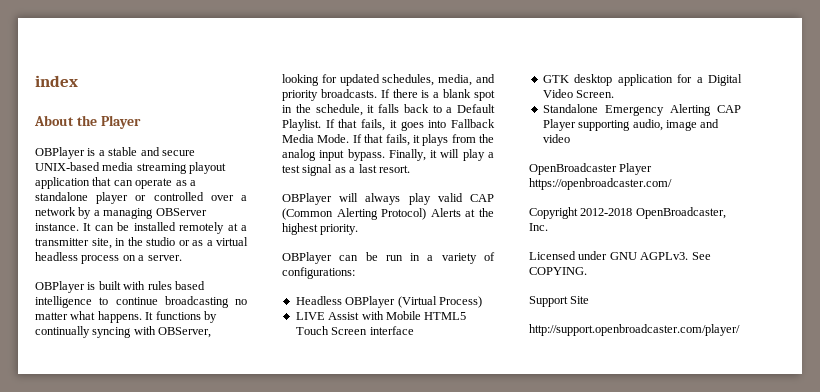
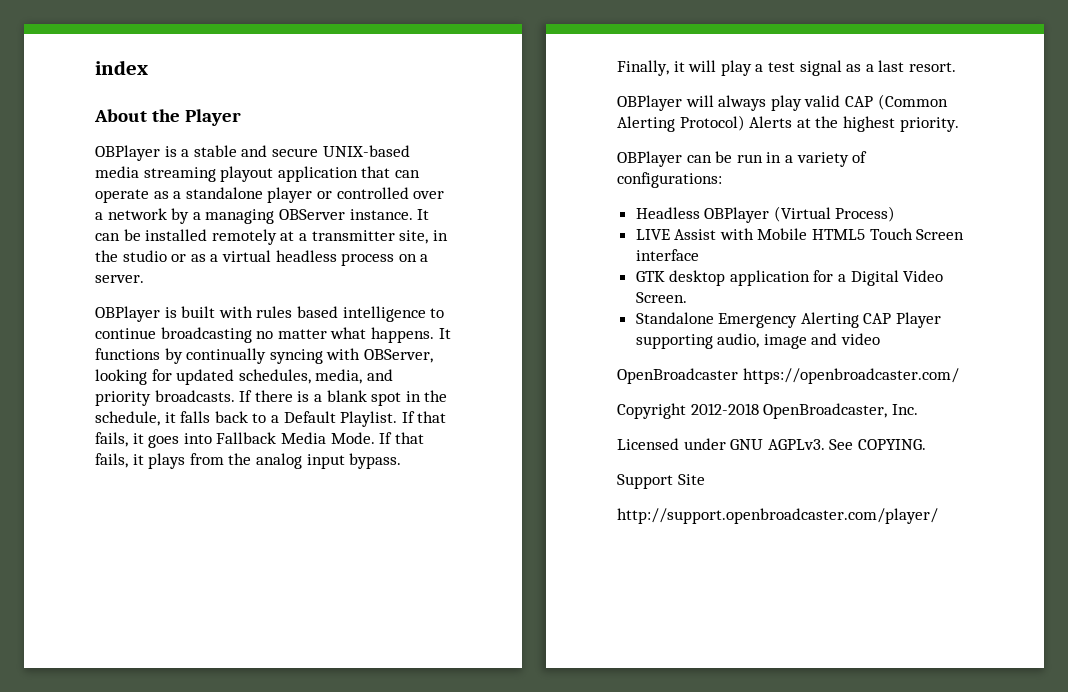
[619,163,653,175] Player -> (738, 376) none

